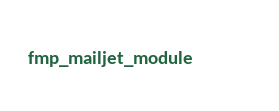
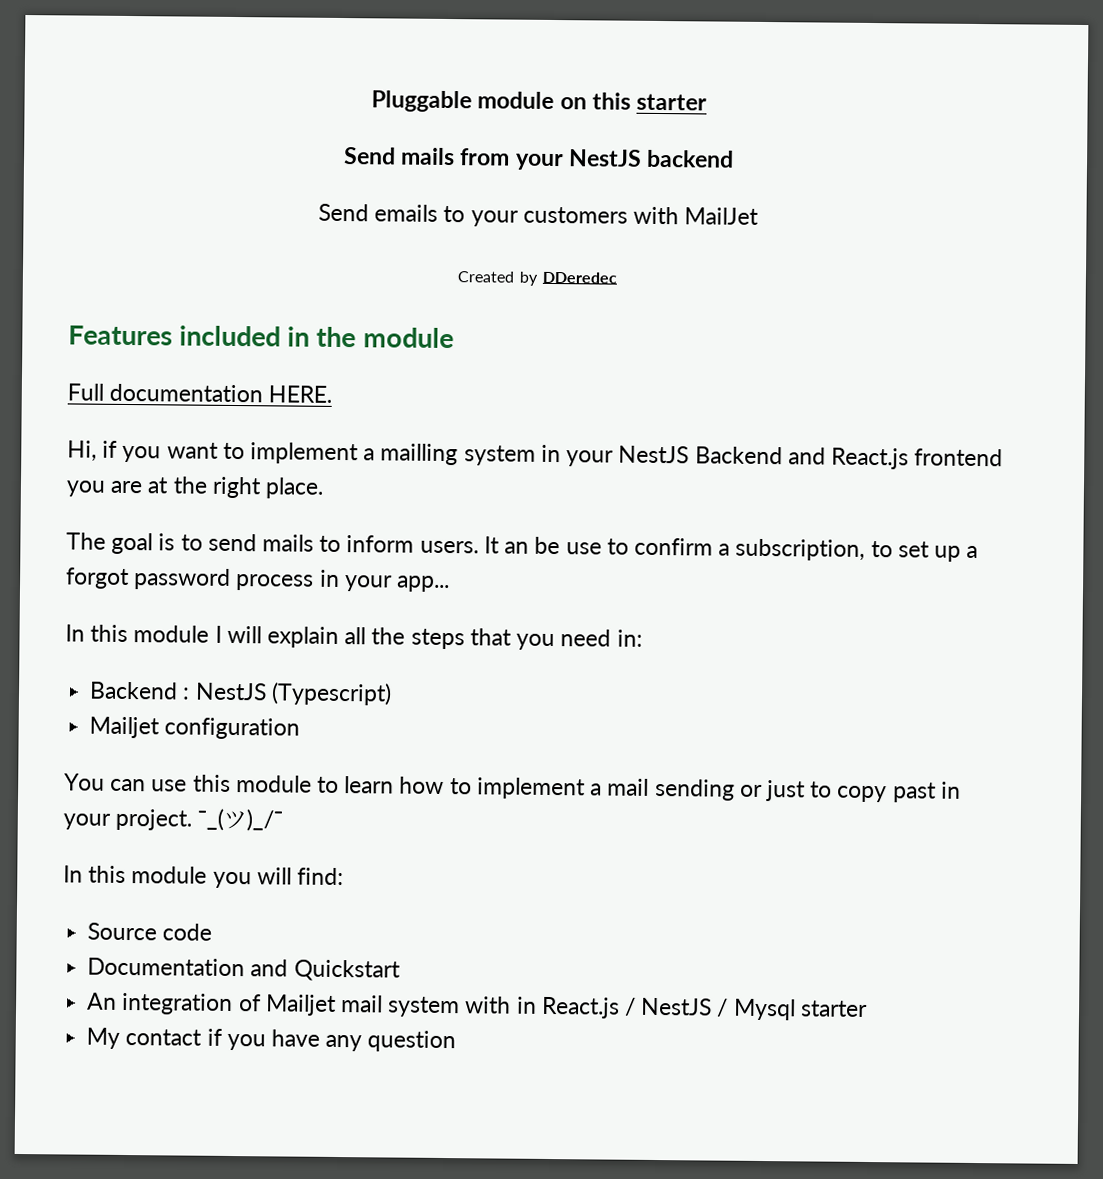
[28,51,193,67] fmp_mailjet_module -> [371,90,707,113] [343,147,735,171] [317,203,760,227] [456,271,618,286] [68,325,454,349] [67,383,333,403] [67,440,1004,470] [66,476,325,499] [66,532,979,562] [65,567,451,593] [65,624,643,651] [89,681,392,706] [89,716,301,740] [64,773,961,803] [63,808,284,832] [63,865,345,889] [87,922,213,941] [87,957,401,982] [87,992,868,1021] [86,1027,457,1053] Pluggable module on this starter // Send mails from your NestJS backend // Send emails to your customers with MailJet // Created by DDeredec // Features included in the module // Full documentation HERE. // Hi, if you want to implement a mailling system in your NestJS Backend and React.js frontend you are at the right place. // The goal is to send mails to inform users. It an be use to confirm a subscription, to set up a forgot password process in your app... // In this module I will explain all the steps that you need in: // Backend : NestJS (Typescript) // Mailjet configuration // You can use this module to learn how to implement a mail sending or just to copy past in your project. ¯_(ツ)_/¯ // In this module you will find: // Source code // Documentation and Quickstart // An integration of Mailjet mail system with in React.js / NestJS / Mysql starter // My contact if you have any question

